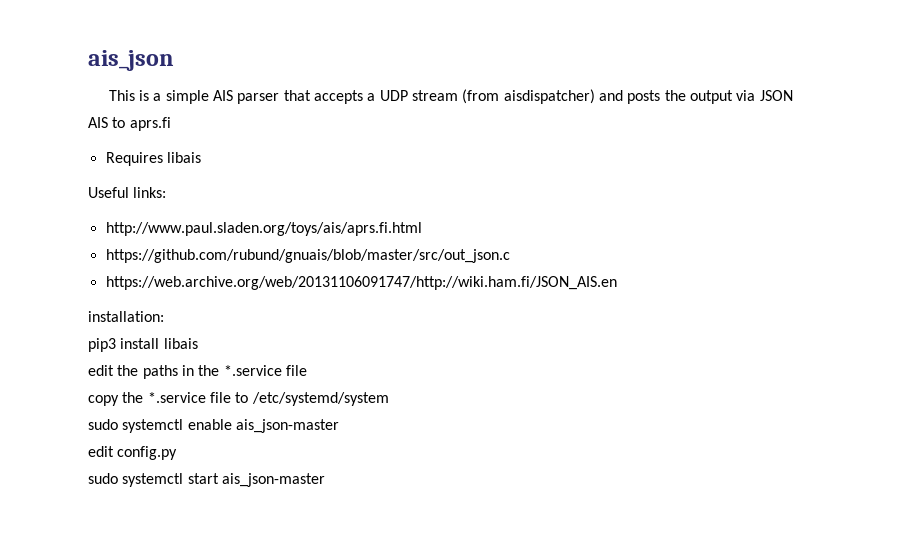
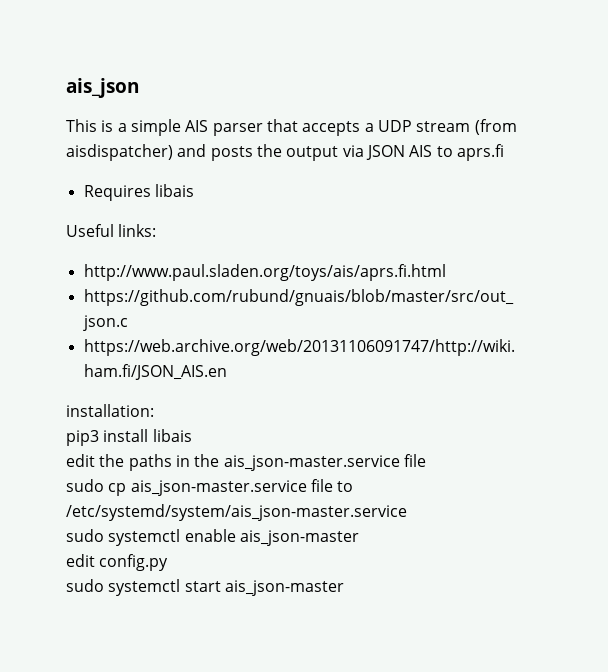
[223,365,282,376] *.service -> [223,455,400,471] ais_json-master.service
[88,392,206,406] copy the *.service -> [66,479,307,496] sudo cp ais_json-master.service
[251,392,389,406] /etc/systemd/system -> [66,504,407,521] /etc/systemd/system/ais_json-master.service

